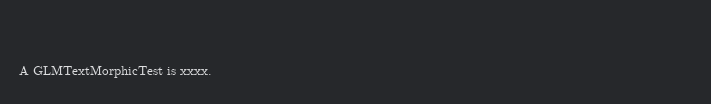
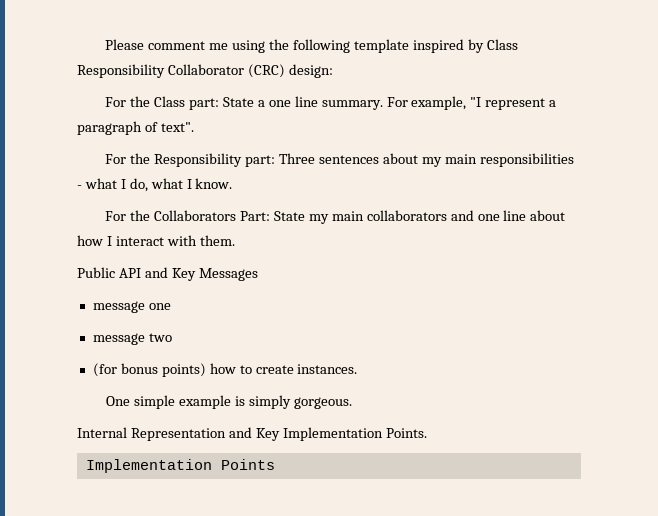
[19,65,212,78] A GLMTextMorphicTest is xxxx. -> [105,39,518,53] [77,64,333,78] [105,96,557,110] [77,121,194,135] [105,153,574,167] [77,178,233,192] [105,210,566,224] [77,235,235,246] [77,267,258,281] [92,301,171,313] [92,333,172,345] [92,363,358,377] [105,395,352,409] [77,427,427,441] [85,459,275,473] Please comment me using the following template inspired by Class Responsibility Collaborator (CRC) design: // For the Class part: State a one line summary. For example, "I represent a paragraph of text". // For the Responsibility part: Three sentences about my main responsibilities - what I do, what I know. // For the Collaborators Part: State my main collaborators and one line about how I interact with them. // Public API and Key Messages // message one // message two // (for bonus points) how to create instances. // One simple example is simply gorgeous. // Internal Representation and Key Implementation Points. // Implementation Points

